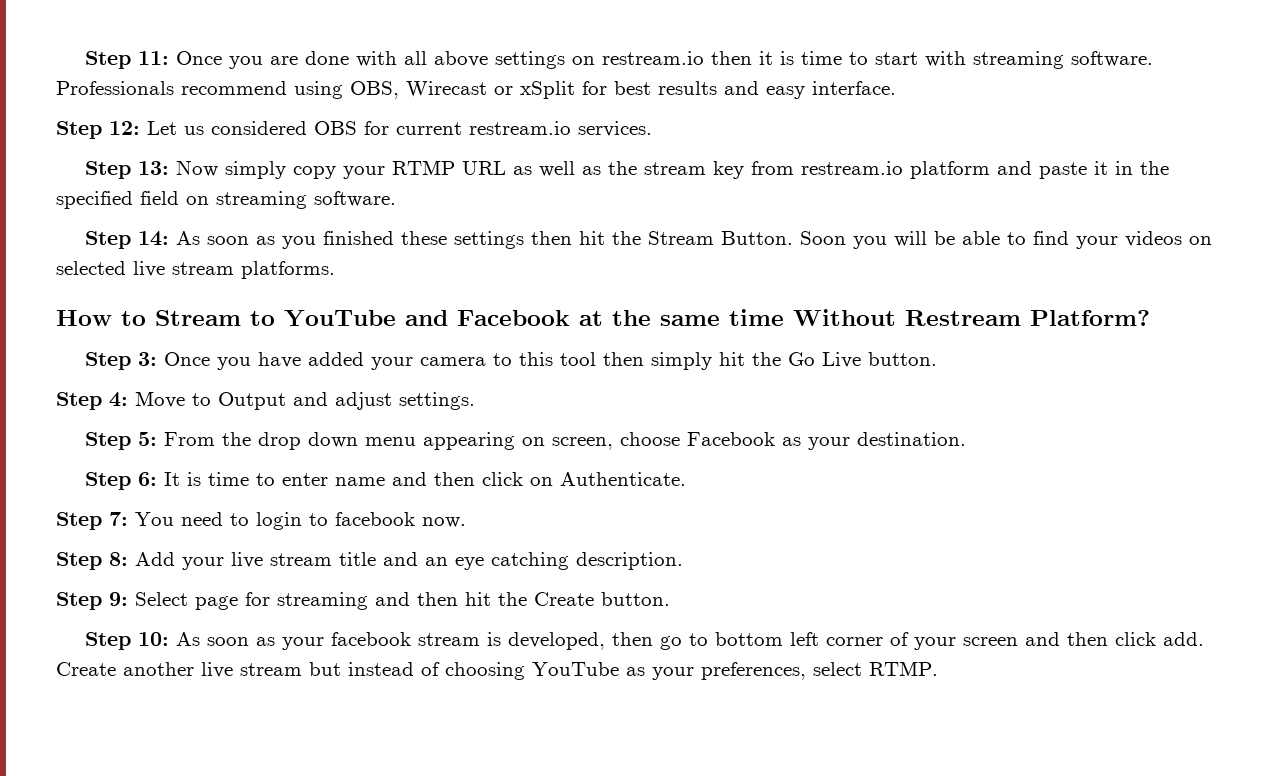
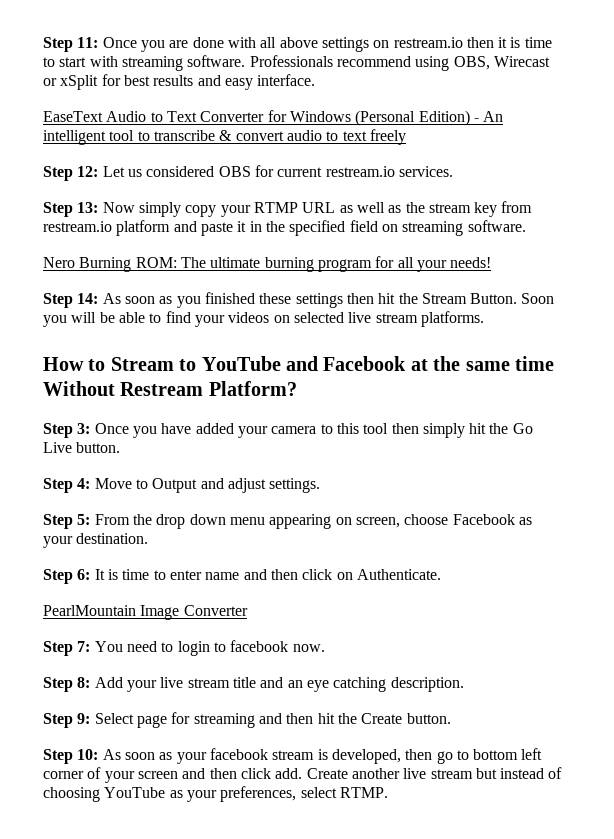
(896, 88) none -> [43,110,504,126] [43,129,406,145] // EaseText Audio to Text Converter for Windows (Personal Edition) - An intelligent tool to transcribe & convert audio to text freely
(396, 199) none -> [43,256,492,272] // Nero Burning ROM: The ultimate burning program for all your needs!
(686, 479) none -> [43,605,248,620] // PearlMountain Image Converter

